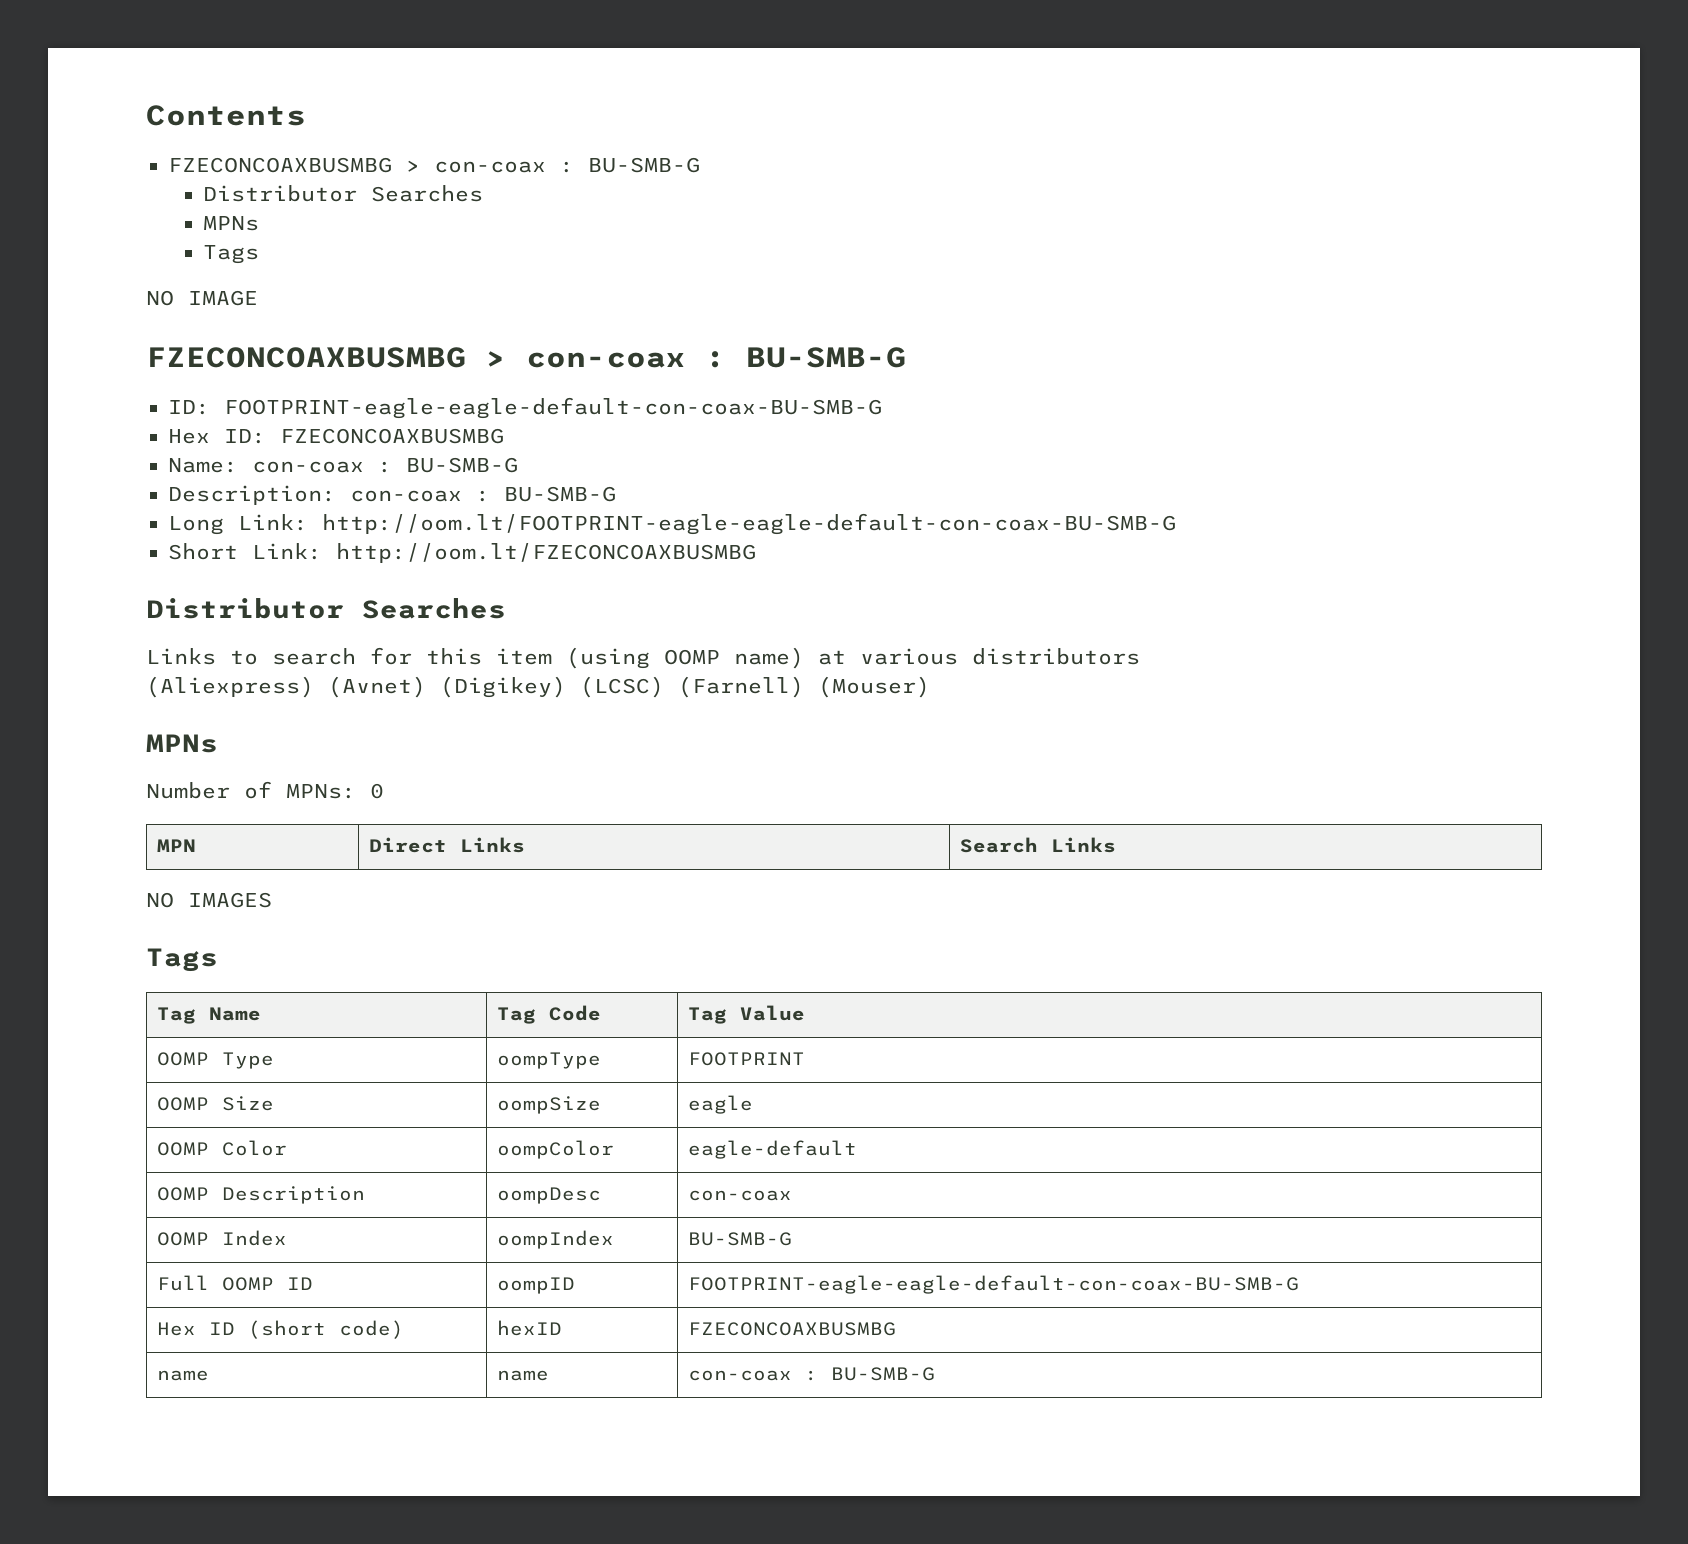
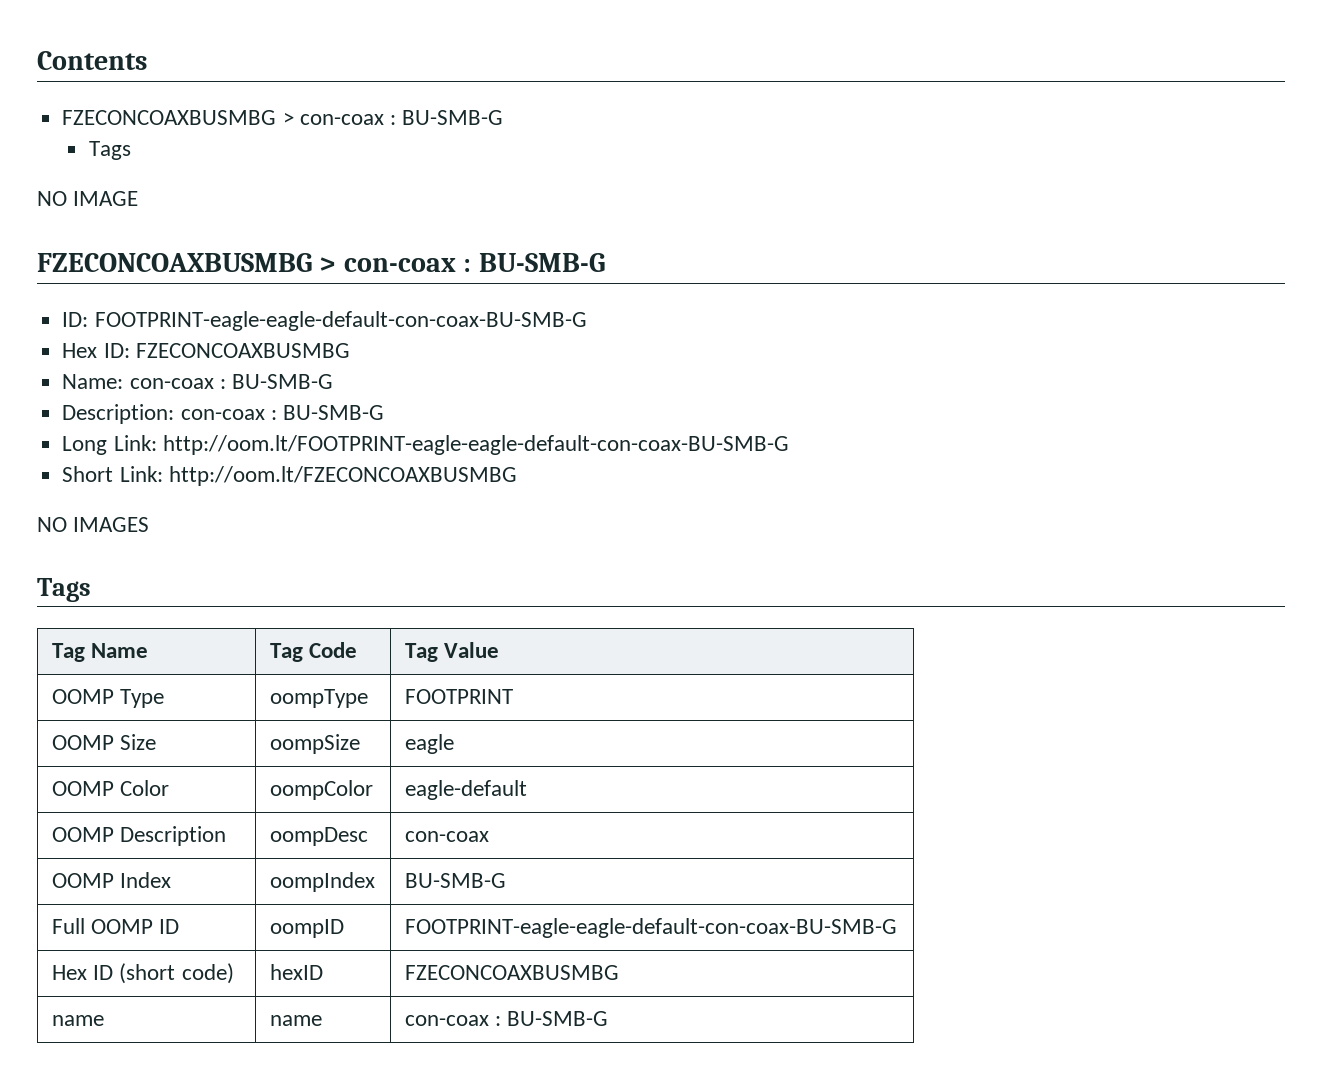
[202,185,483,202] [202,216,259,231] // Distributor Searches // MPNs -> (504, 117) none
[146,598,506,619] [146,647,1140,669] [146,676,930,698] [146,734,218,753] [146,781,384,799] [156,839,196,852] [368,837,525,853] [959,837,1116,853] // Distributor Searches // Links to search for this item (using OOMP name) at various distributors // (Aliexpress) (Avnet) (Digikey) (LCSC) (Farnell) (Mouser) // MPNs // Number of MPNs: 0 // MPN | Direct Links | Search Links -> (517, 476) none

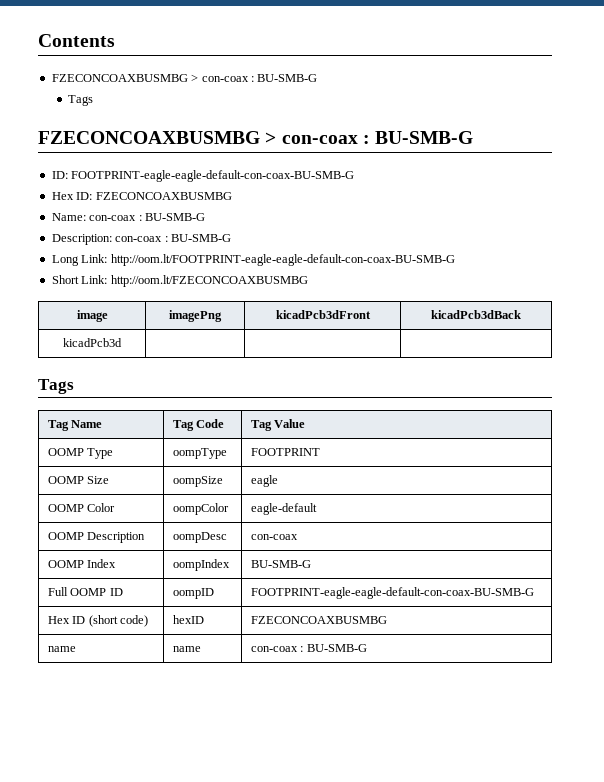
[37,191,139,206] // NO IMAGE -> (94, 100) none
[37,517,150,532] // NO IMAGES -> [76,310,108,322] [169,310,222,322] [275,310,371,319] [431,310,521,319] [63,338,122,347] // image | imagePng | kicadPcb3dFront | kicadPcb3dBack // kicadPcb3d | | |

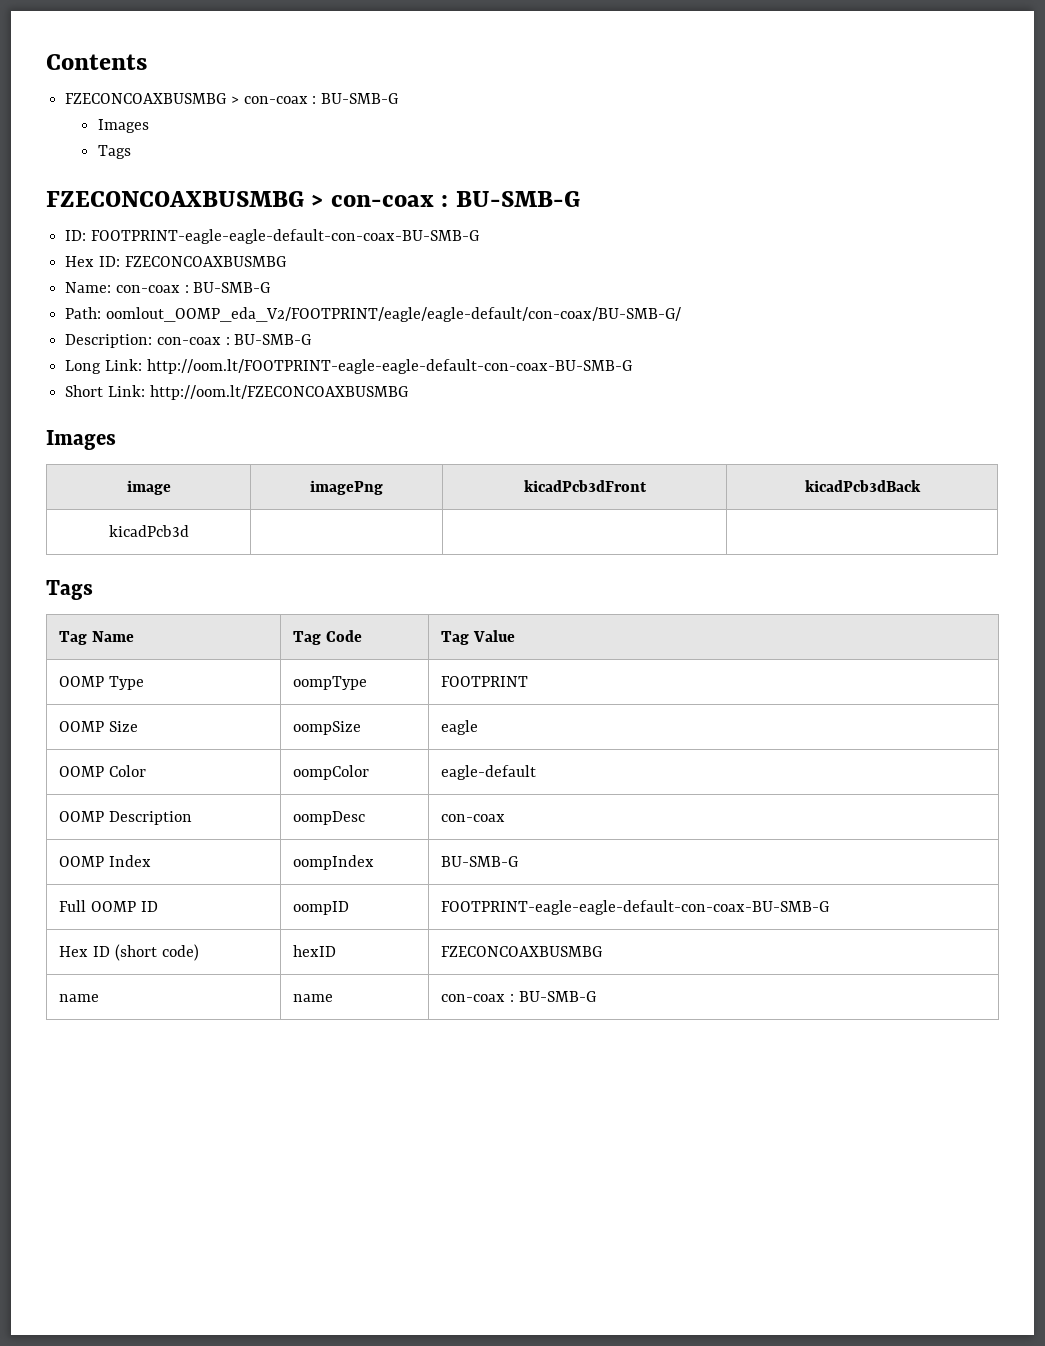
(318, 78) none -> [97,119,149,133] // Images
(205, 217) none -> [65,307,681,322] // Path: oomlout_OOMP_eda_V2/FOOTPRINT/eagle/eagle-default/con-coax/BU-SMB-G/
(308, 281) none -> [46,430,116,450] // Images

